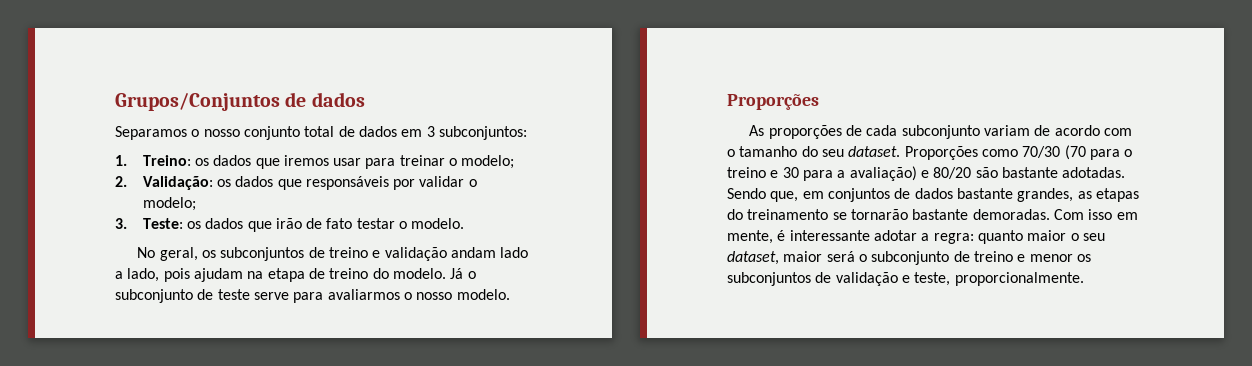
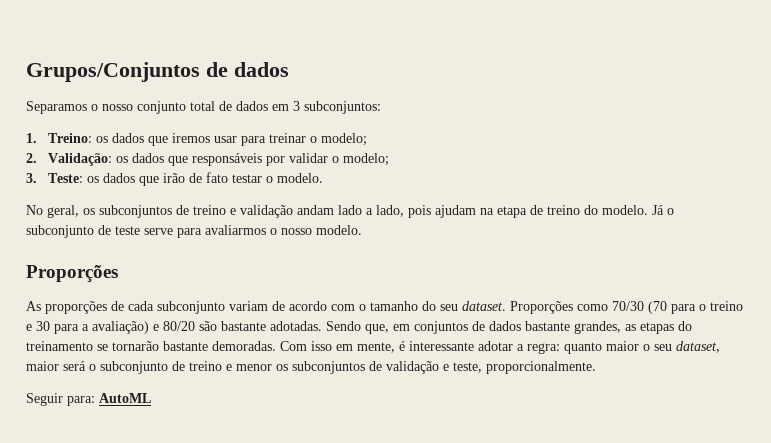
(1084, 279) none -> [26,393,151,406] // Seguir para: AutoML

